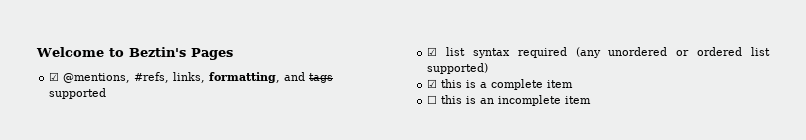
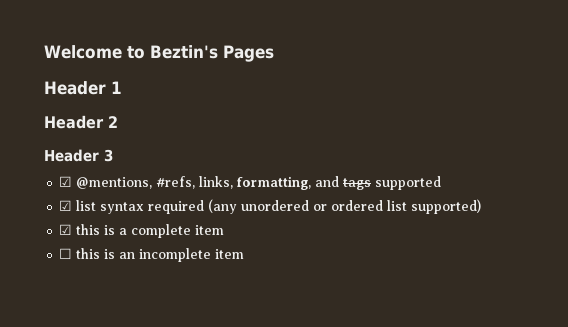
(233, 54) none -> [44,81,122,95] [44,115,118,129] [44,149,113,162] // Header 1 // Header 2 // Header 3

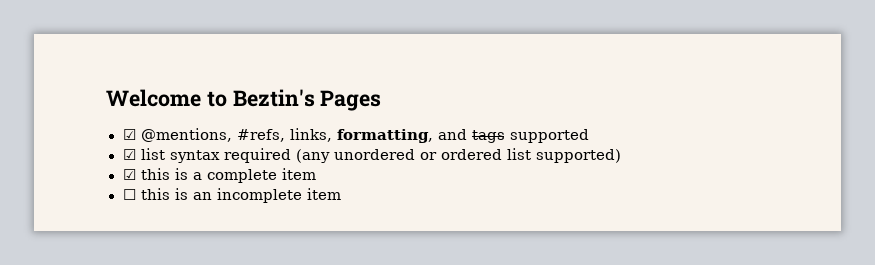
[44,81,122,95] [44,115,118,129] [44,149,113,162] // Header 1 // Header 2 // Header 3 -> (382, 100) none

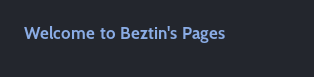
[122,128,589,143] [122,148,621,163] [122,168,316,183] [122,188,341,203] // ☑ @mentions, #refs, links, formatting, and tags supported // ☑ list syntax required (any unordered or ordered list supported) // ☑ this is a complete item // ☐ this is an incomplete item -> (225, 35) none

